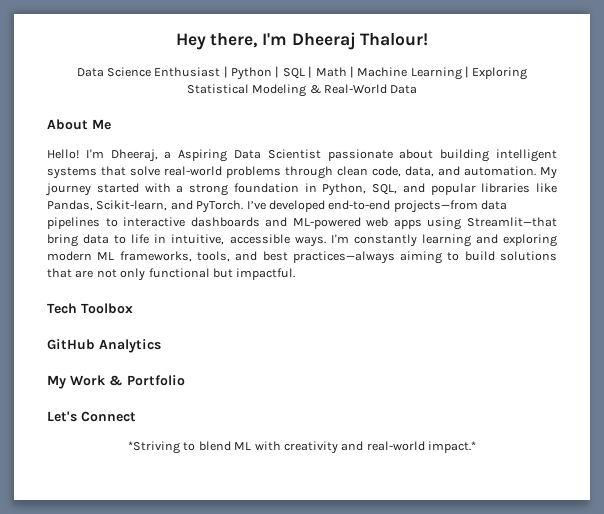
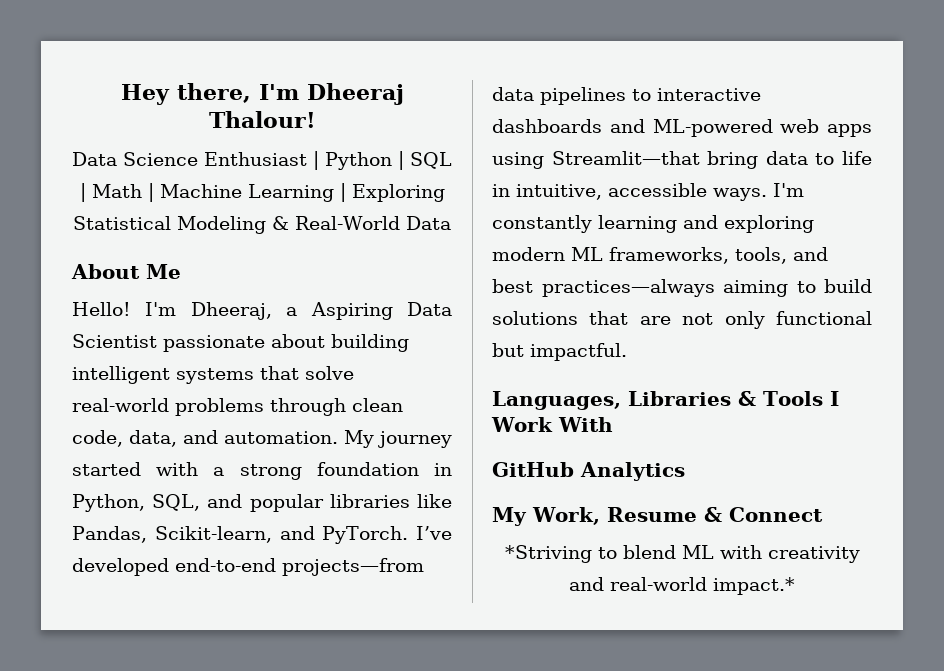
[47,303,133,314] Tech Toolbox -> [492,391,839,410] [491,417,613,432] Languages, Libraries & Tools I Work With
[70,375,185,386] [47,411,77,422] Work & Portfolio // Let's -> [532,507,722,525] Work, Resume &

